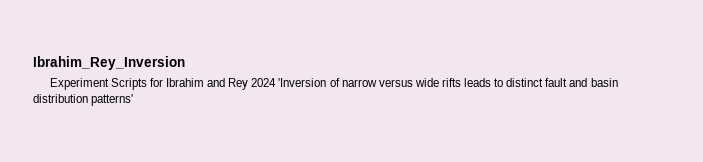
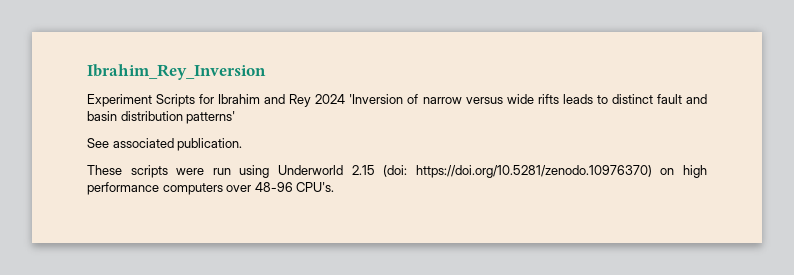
(134, 100) none -> [87,138,243,151] [87,165,707,178] [87,182,335,195] // See associated publication. // These scripts were run using Underworld 2.15 (doi: https://doi.org/10.5281/zenodo.10976370) on high performance computers over 48-96 CPU's.

